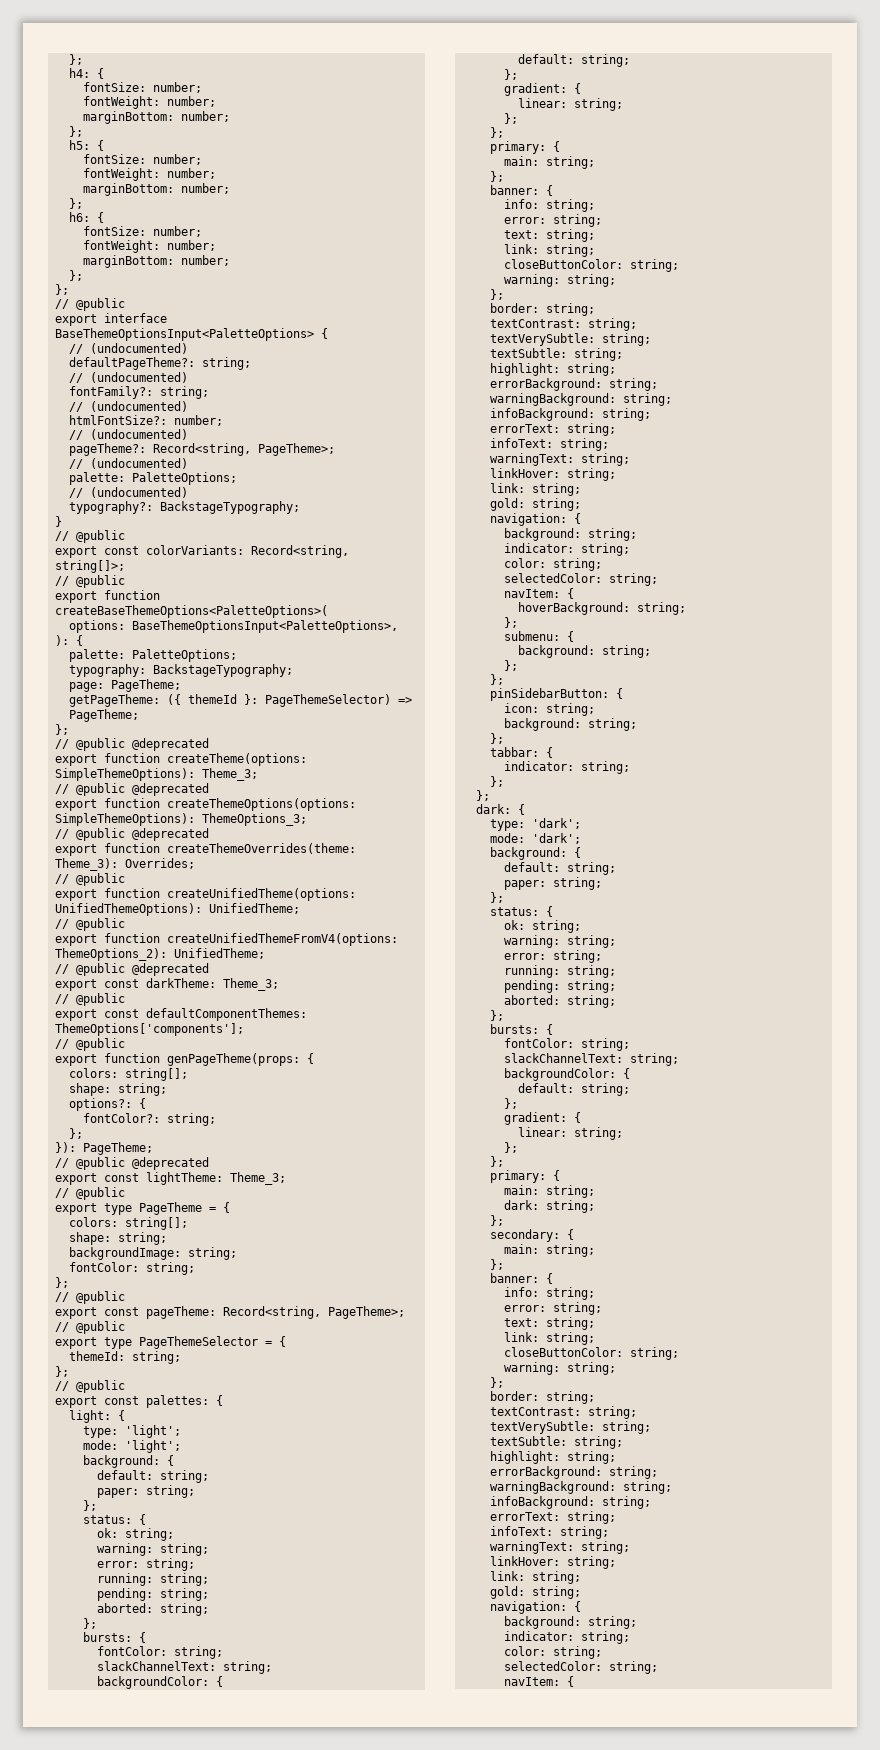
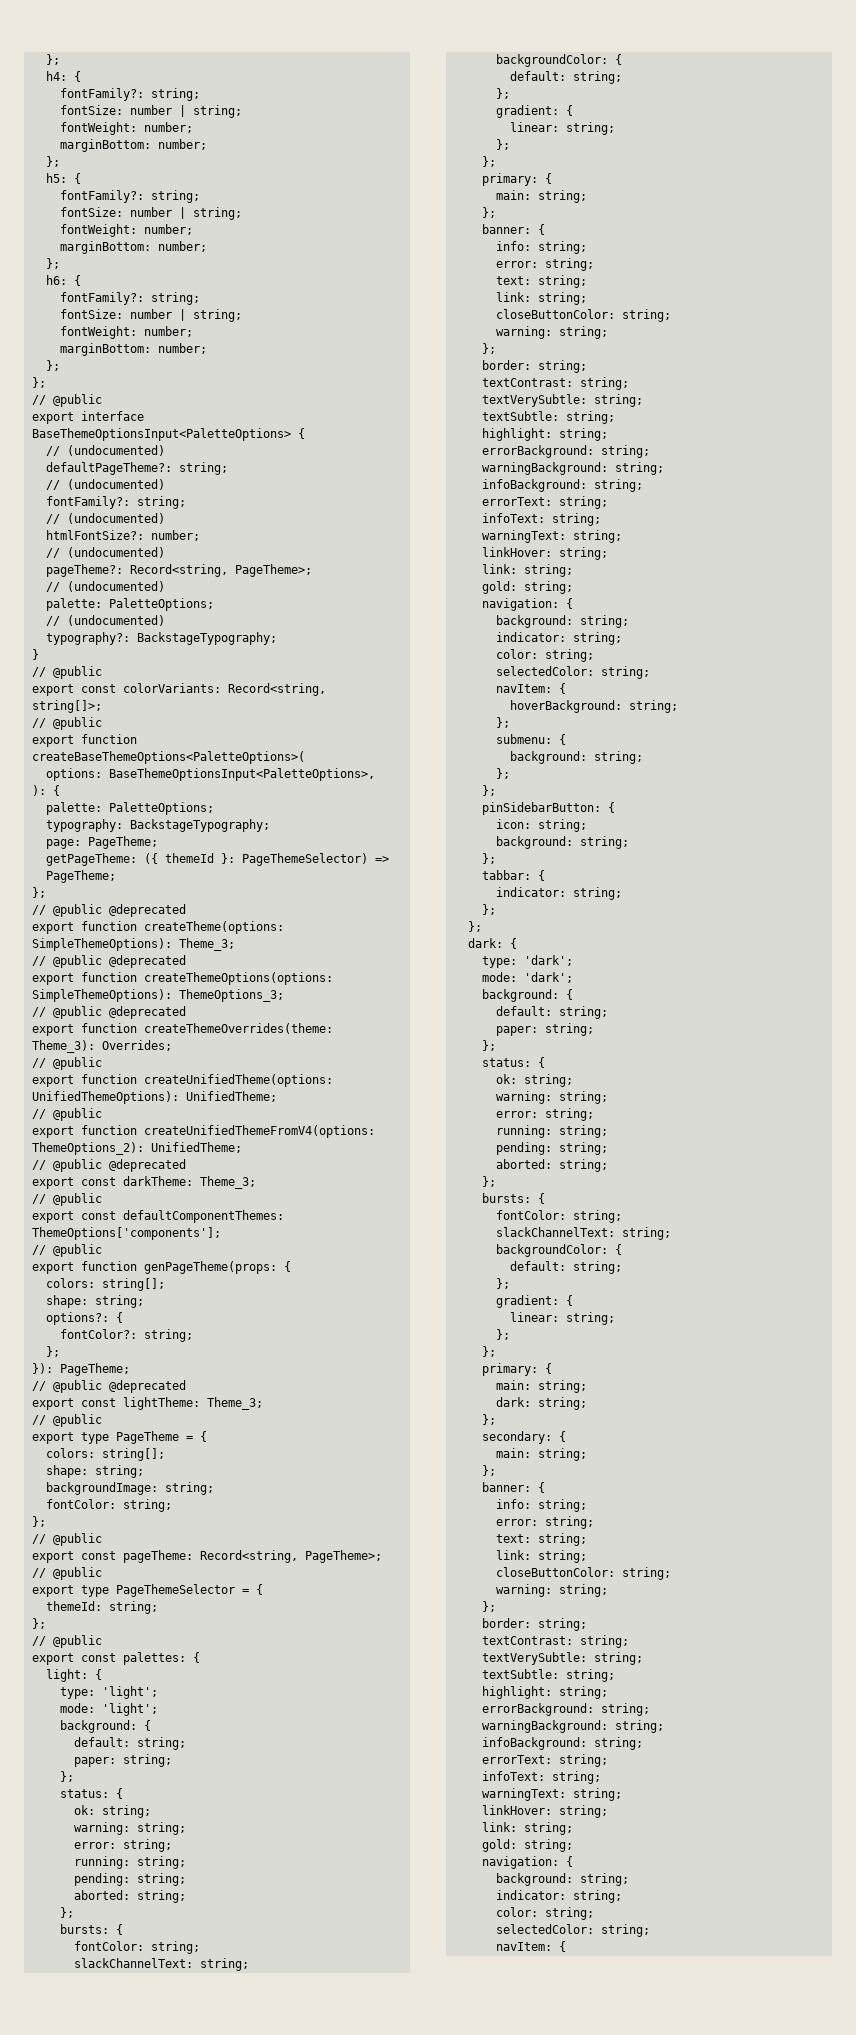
[83,82,203,93] // fontSize: number; -> [59,88,200,101] [59,105,242,118] // fontFamily?: string; // fontSize: number | string;
[83,154,203,165] // fontSize: number; -> [59,190,200,203] [59,207,242,220] // fontFamily?: string; // fontSize: number | string;
[83,226,203,237] // fontSize: number; -> [59,292,200,305] [59,309,242,322] // fontFamily?: string; // fontSize: number | string;

